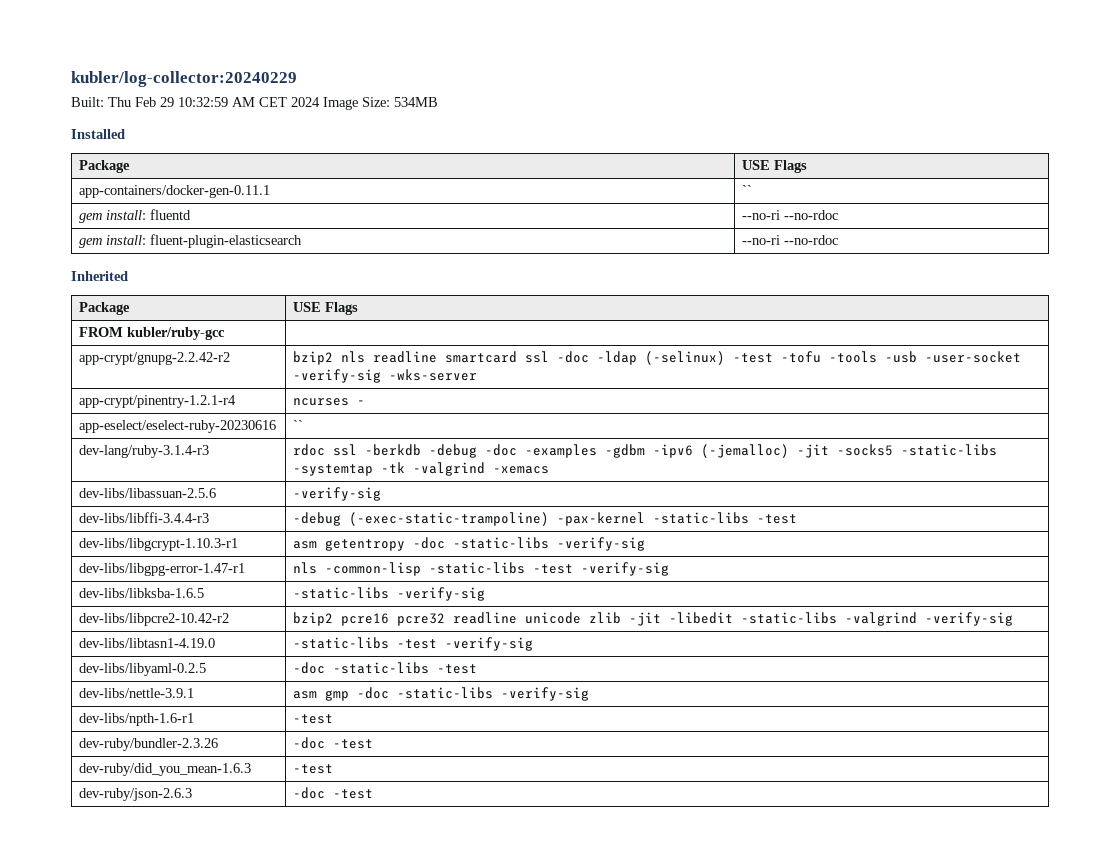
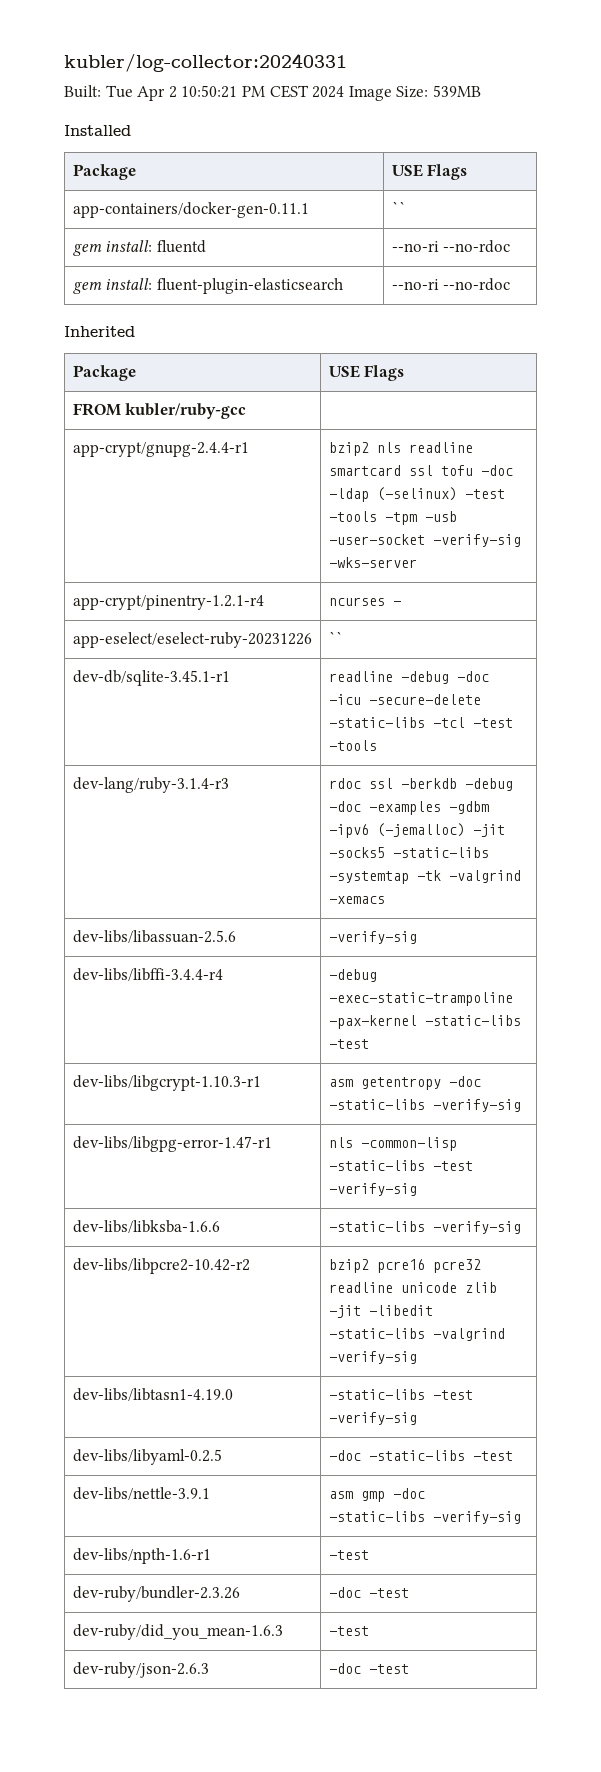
[71,71,297,87] kubler/log-collector:20240229 -> [64,53,347,72] kubler/log-collector:20240331
[108,97,287,107] Thu Feb 29 10:32:59 AM CET -> [105,85,309,101] Tue Apr 2 10:50:21 PM CEST
[394,97,438,107] 534MB -> [432,85,481,97] 539MB
[79,352,231,365] app-crypt/gnupg-2.2.42-r2 -> [72,442,249,457] app-crypt/gnupg-2.4.4-r1
(550, 357) none -> [440,465,473,476] tofu
[781,351,878,363] -tofu -tools -> [328,511,417,525] -tools -tpm
[79,420,277,433] [293,420,304,430] app-eselect/eselect-ruby-20230616 | `` -> [72,632,312,648] [328,631,343,644] [72,670,230,686] [328,671,489,684] [328,694,481,705] [328,717,513,728] [328,740,377,751] app-eselect/eselect-ruby-20231226 | `` // dev-db/sqlite-3.45.1-r1 | readline -debug -doc -icu -secure-delete -static-libs -tcl -test -tools
[79,512,210,523] [293,512,550,526] dev-libs/libffi-3.4.4-r3 | -debug (-exec-static-trampoline) -> [72,968,223,981] [328,969,377,982] [328,992,513,1006] dev-libs/libffi-3.4.4-r4 | -debug -exec-static-trampoline
[79,588,205,598] dev-libs/libksba-1.6.5 -> [72,1220,220,1233] dev-libs/libksba-1.6.6

